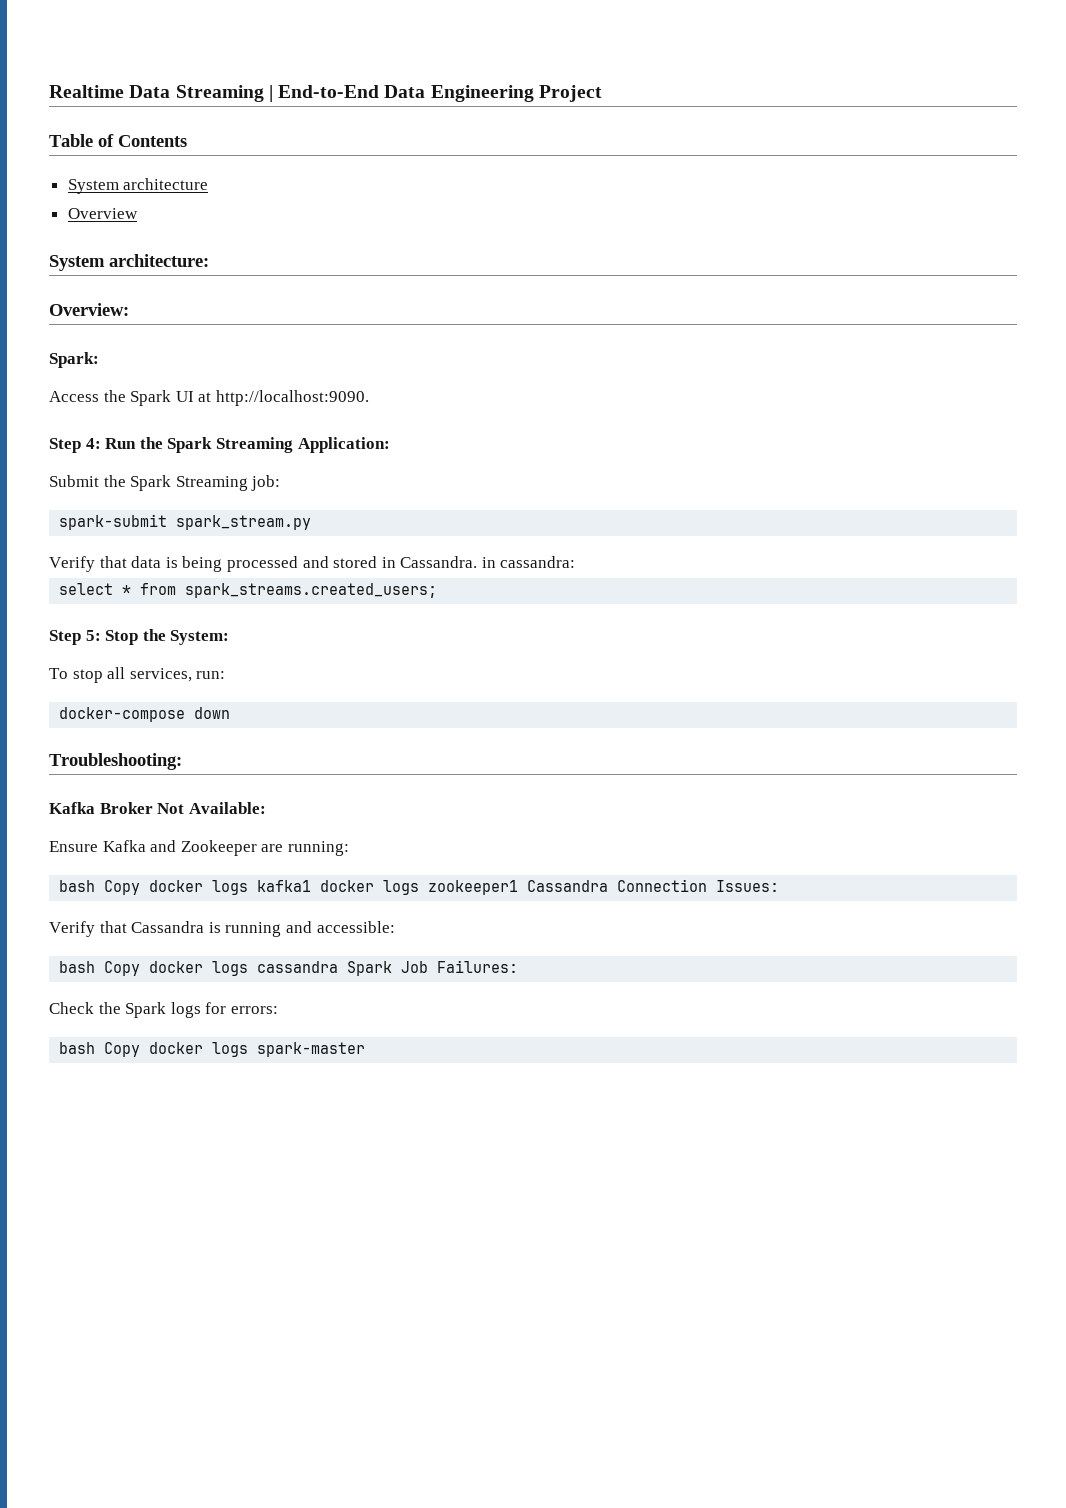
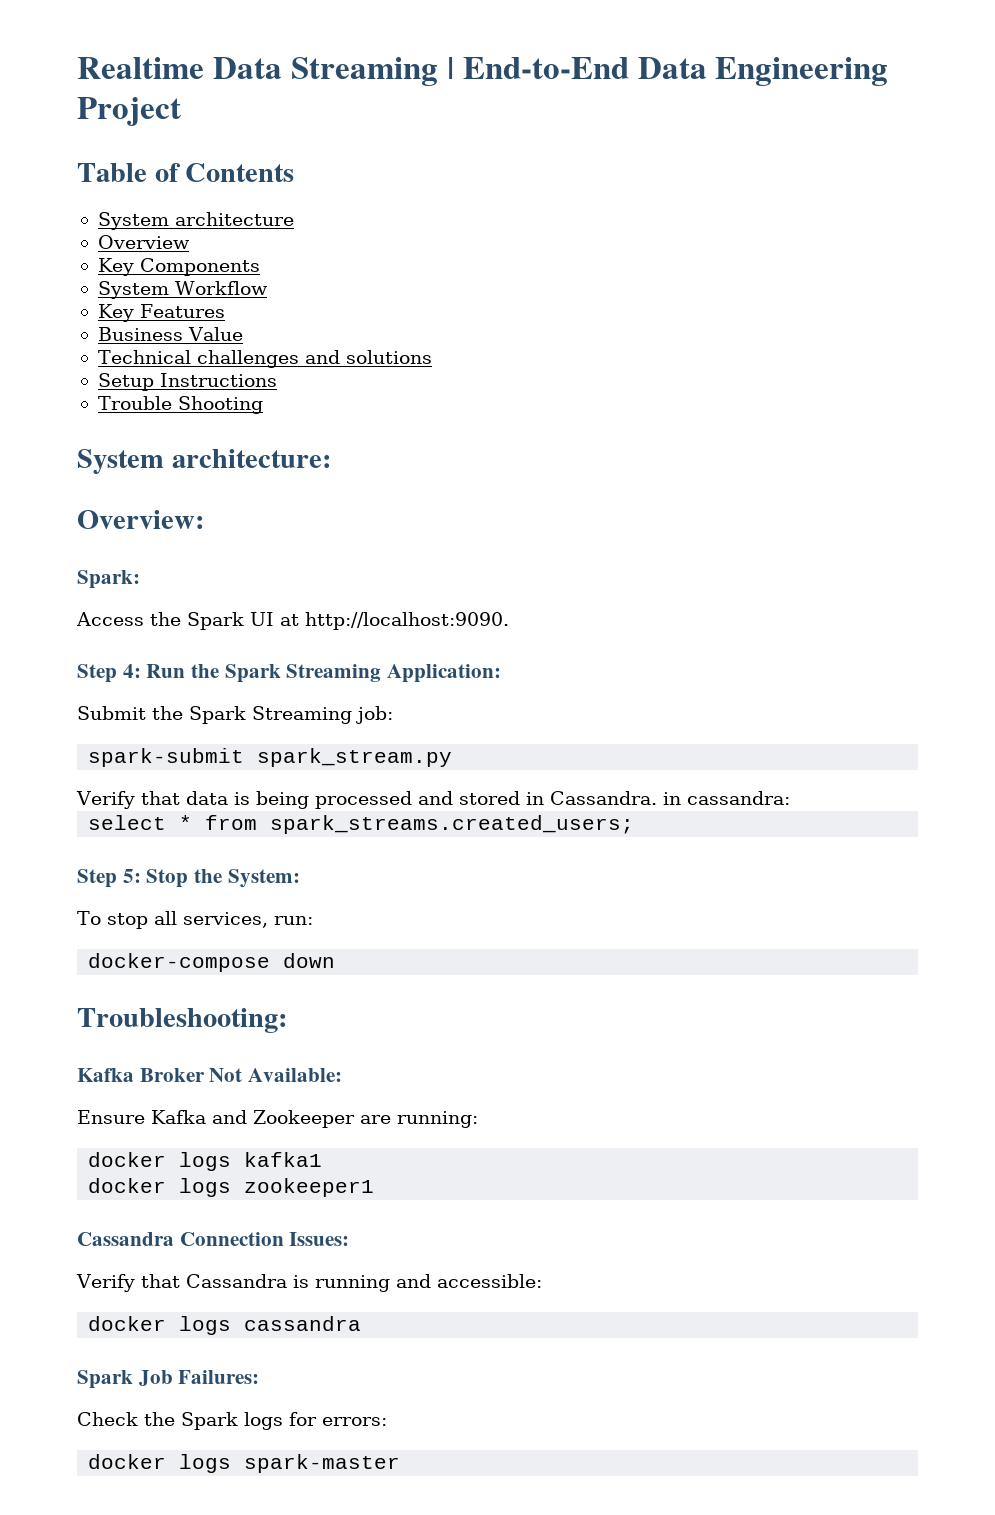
(138, 213) none -> [97,258,260,276] [97,281,268,299] [97,304,225,322] [97,327,243,341] [97,350,432,368] [97,373,277,391] [97,396,263,414] // Key Components // System Workflow // Key Features // Business Value // Technical challenges and solutions // Setup Instructions // Trouble Shooting
[59,880,141,895] bash Copy -> (478, 1119) none
(312, 886) none -> (323, 1159) //
(519, 887) none -> (375, 1187) //
[59,961,141,976] bash Copy -> (542, 1281) none
(339, 967) none -> (362, 1323) //
[59,1042,141,1057] bash Copy -> (387, 1421) none

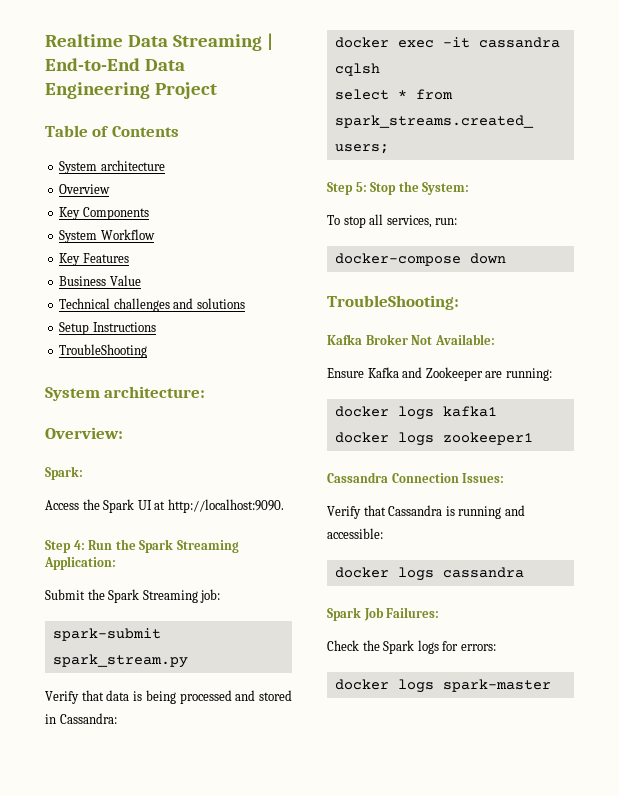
[97,396,263,414] Trouble Shooting -> [59,344,148,358] TroubleShooting
[549,791,790,805] Cassandra. in cassandra: -> [59,713,117,724] [334,37,560,48] [334,63,380,76] Cassandra: // docker exec -it cassandra cqlsh
[77,1008,287,1033] Troubleshooting: -> [327,295,459,310] TroubleShooting:

